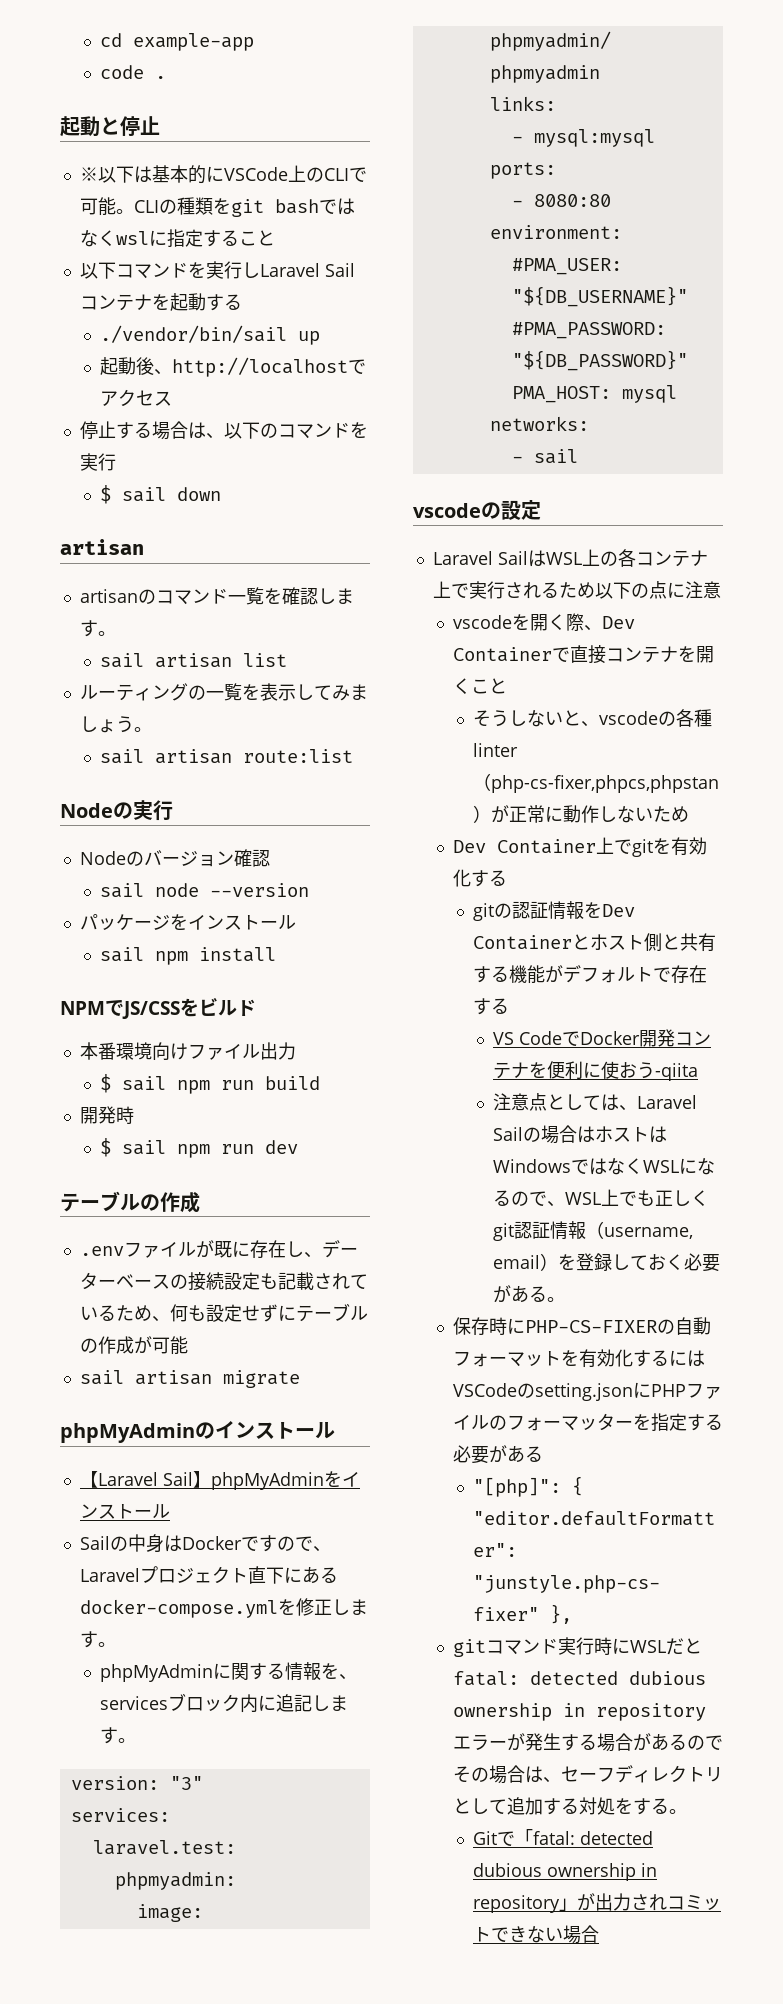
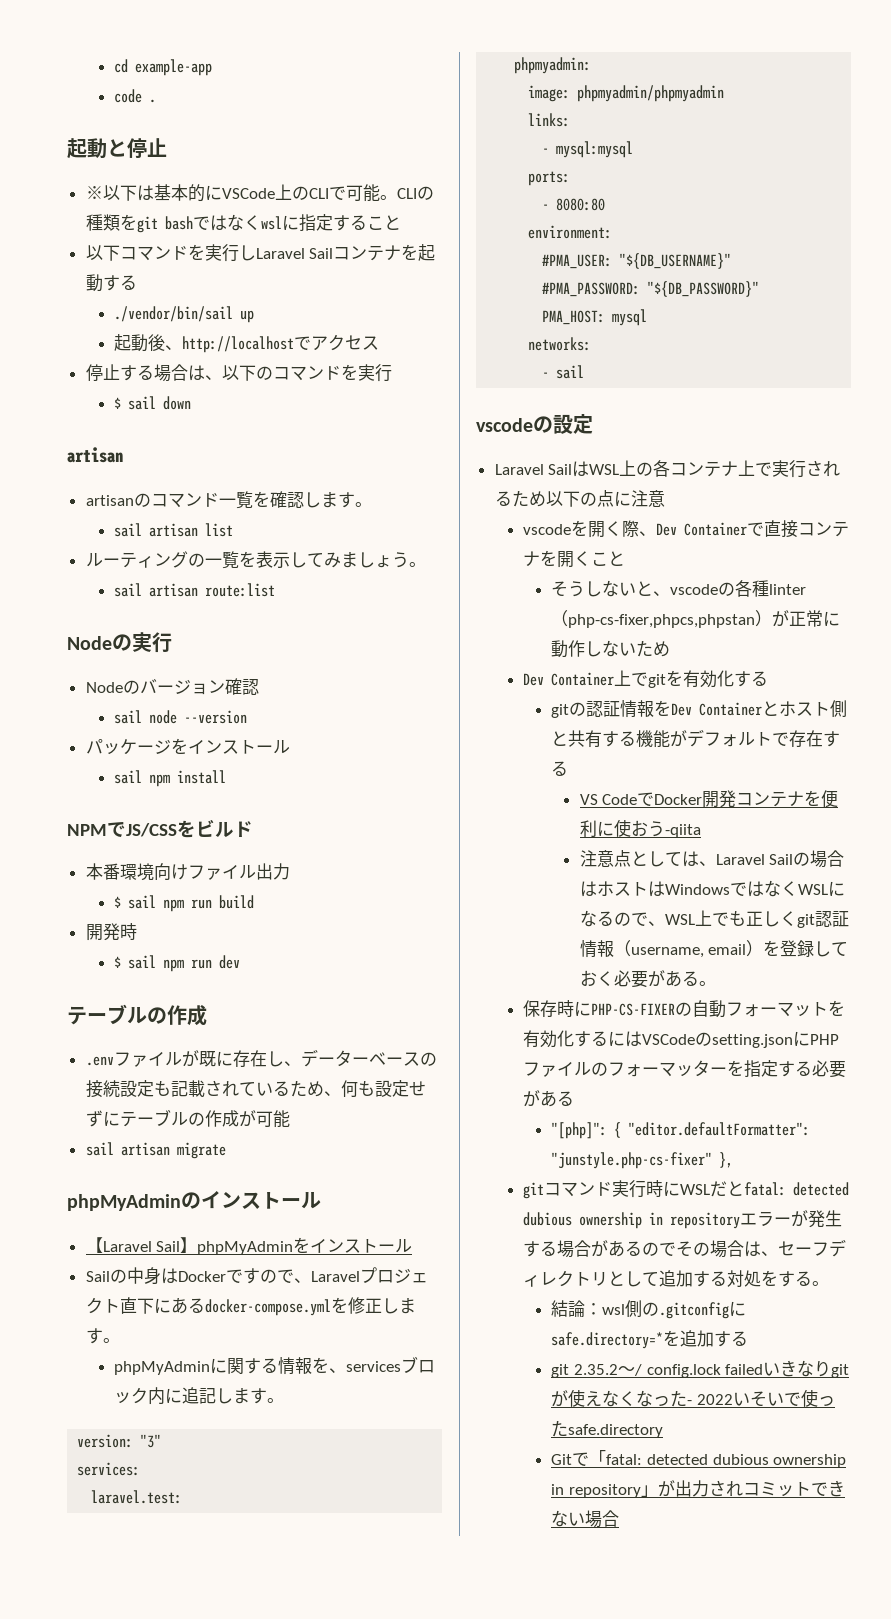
(687, 1811) none -> [551,1300,747,1319] [551,1330,749,1349] [551,1360,850,1378] [551,1389,835,1407] [551,1420,664,1438] // 結論：wsl側の.gitconfigにsafe.directory=*を追加する // git 2.35.2～/ config.lock failedいきなりgitが使えなくなった- 2022いそいで使ったsafe.directory

